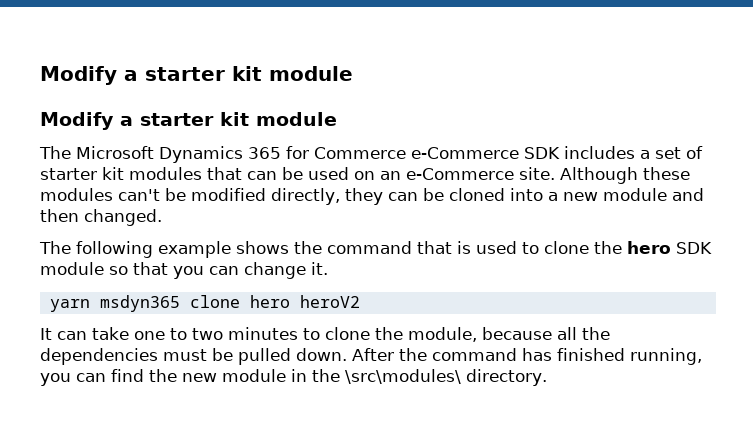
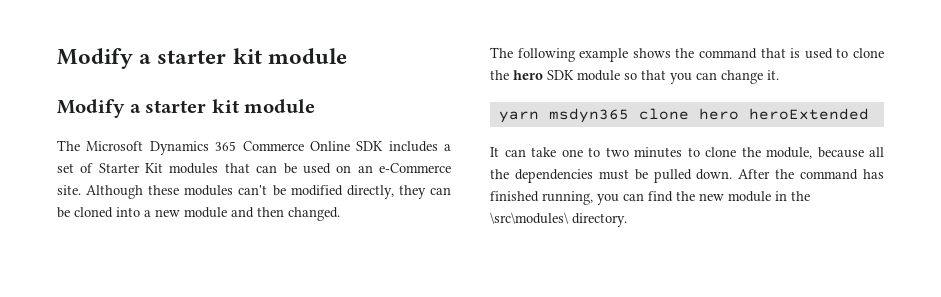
[286,146,519,159] for Commerce e-Commerce -> [242,141,350,151] Commerce Online
[40,167,124,180] starter kit -> [98,163,164,173] Starter Kit
[299,295,360,308] heroV2 -> [748,108,869,120] heroExtended

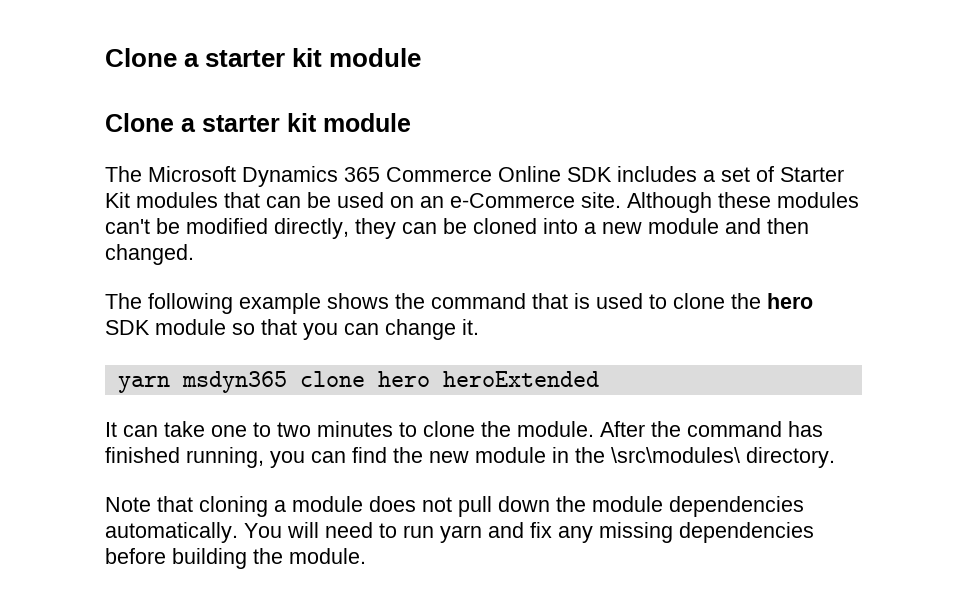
[57,48,347,69] [57,99,125,118] Modify a starter kit module // Modify -> [105,48,422,67] [105,113,174,132] Clone a starter kit module // Clone
[766,147,884,159] [490,169,733,183] module, because all the dependencies must be pulled down. -> [517,421,594,437] module.
(627, 220) none -> [105,496,804,517] [105,522,814,543] [105,548,366,569] // Note that cloning a module does not pull down the module dependencies automatically. You will need to run yarn and fix any missing dependencies before building the module.

